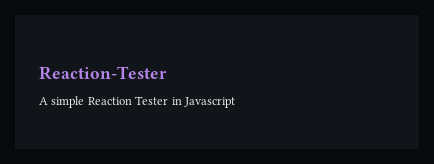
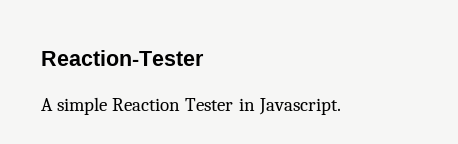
[183,97,235,108] Javascript -> [258,98,341,115] Javascript.

